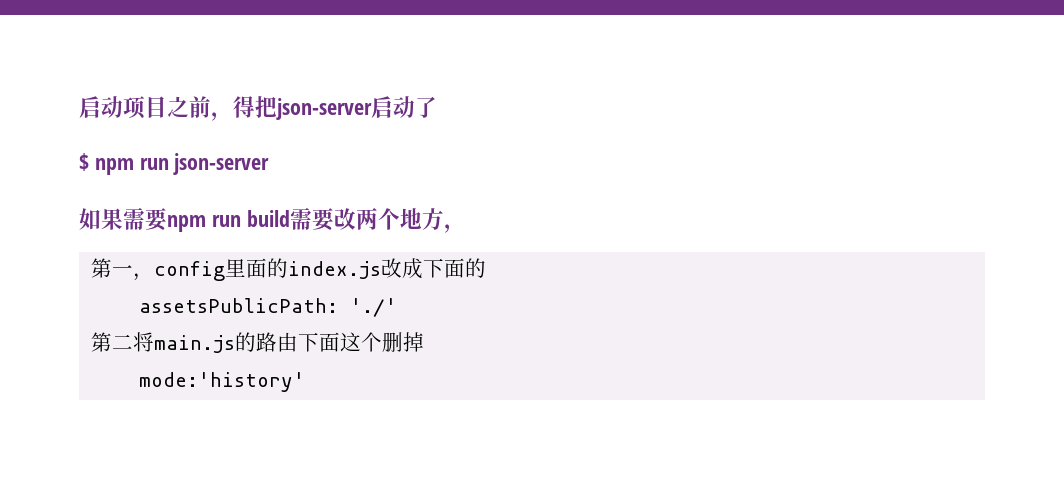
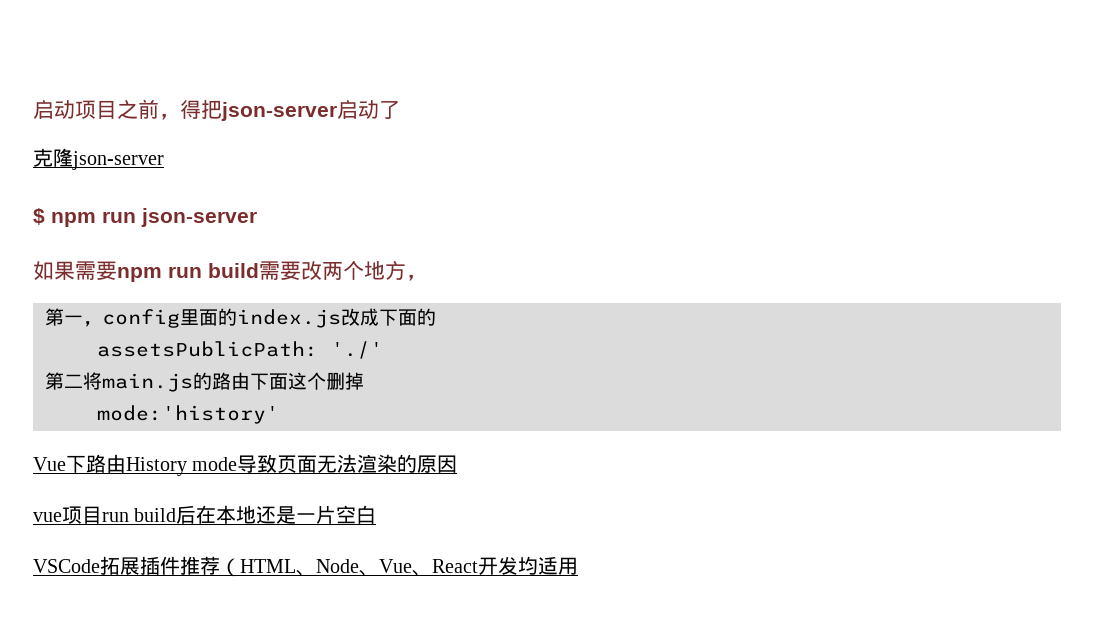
(437, 107) none -> [33,148,164,170] // 克隆json-server
(305, 382) none -> [33,454,458,476] [33,505,377,524] [33,556,578,577] // Vue下路由History mode导致页面无法渲染的原因 // vue项目run build后在本地还是一片空白 // VSCode拓展插件推荐（HTML、Node、Vue、React开发均适用

